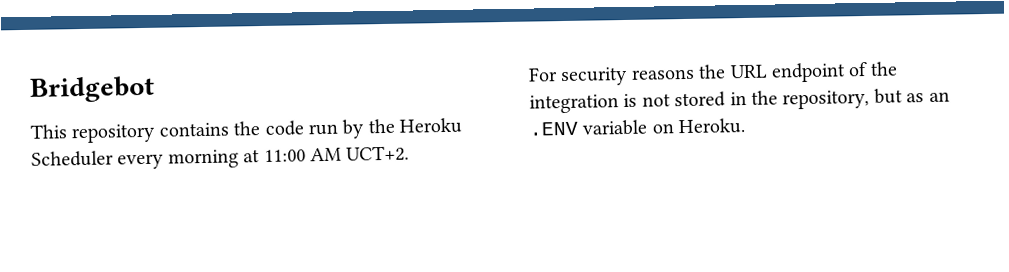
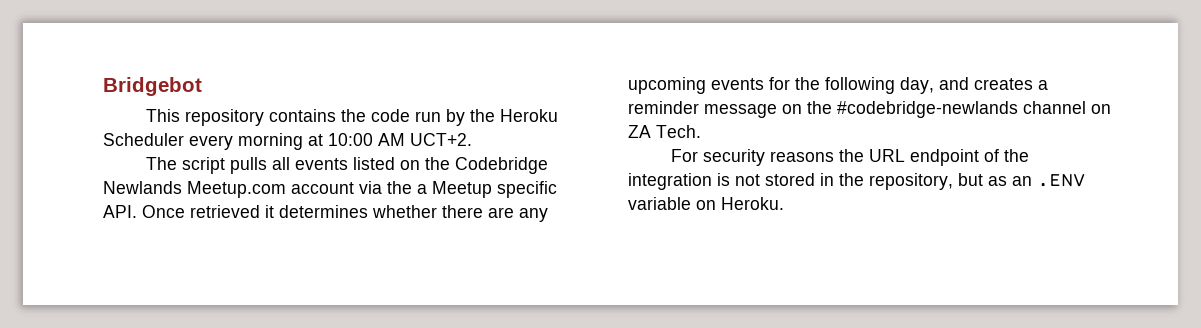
[263,149,306,163] 11:00 -> [328,133,373,146] 10:00
(410, 153) none -> [146,157,549,174] [103,181,557,198] [103,205,548,222] [628,77,1048,94] [628,101,1111,118] [628,125,701,138] // The script pulls all events listed on the Codebridge Newlands Meetup.com account via the a Meetup specific API. Once retrieved it determines whether there are any upcoming events for the following day, and creates a reminder message on the #codebridge-newlands channel on ZA Tech.

